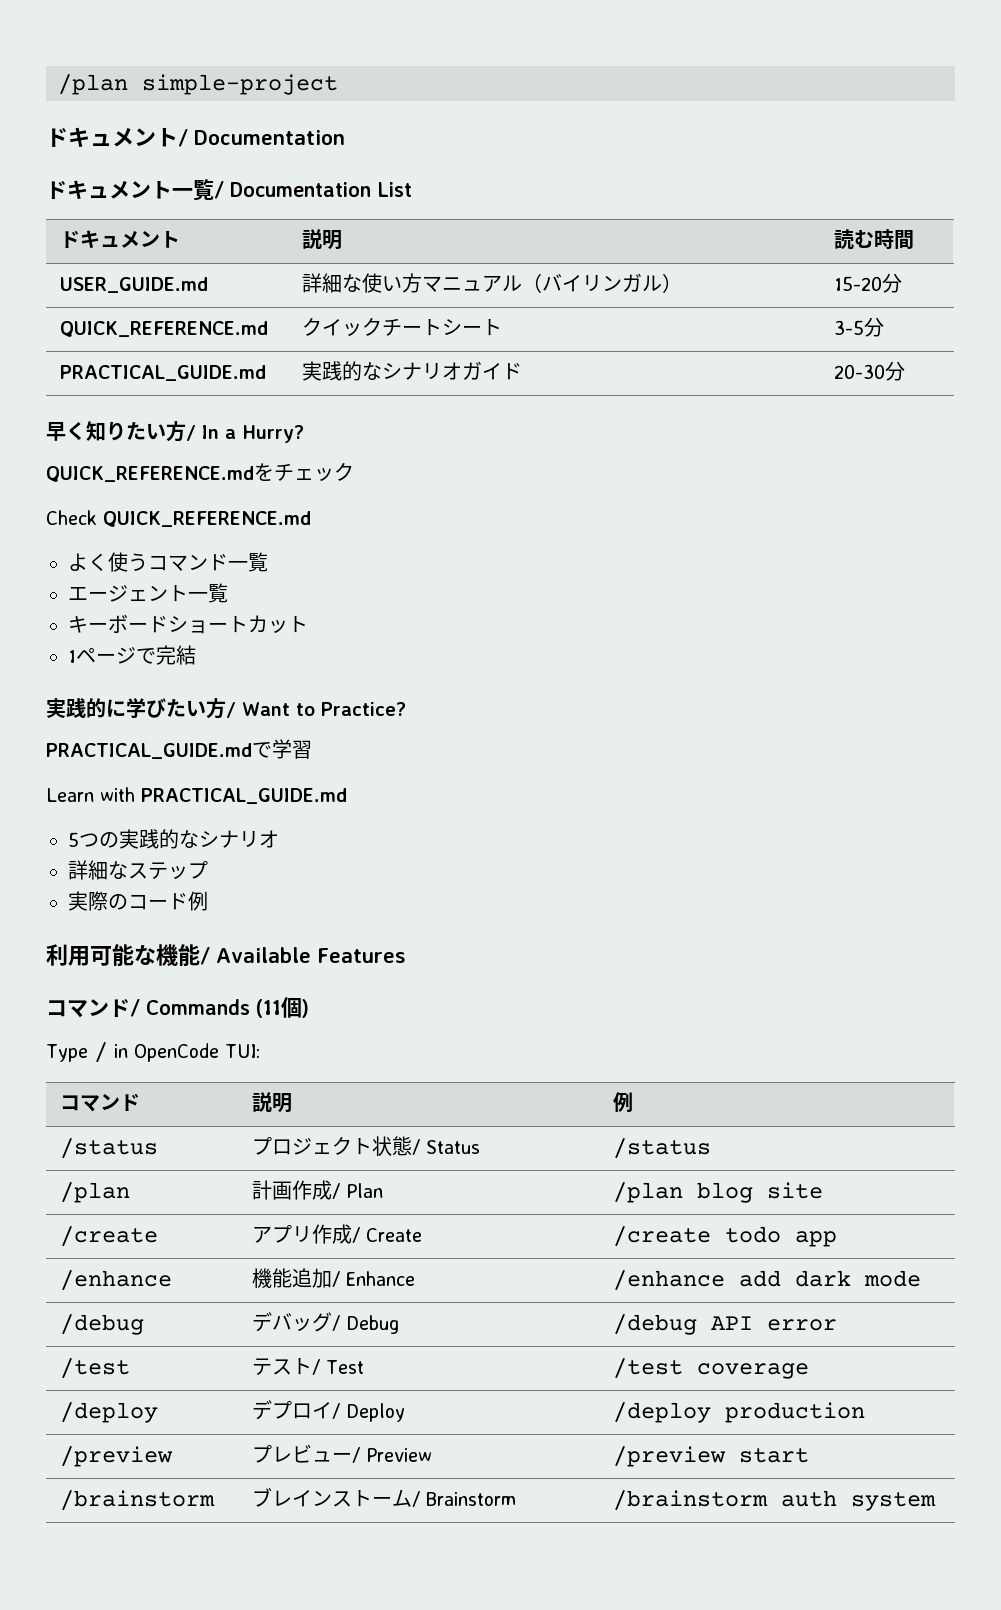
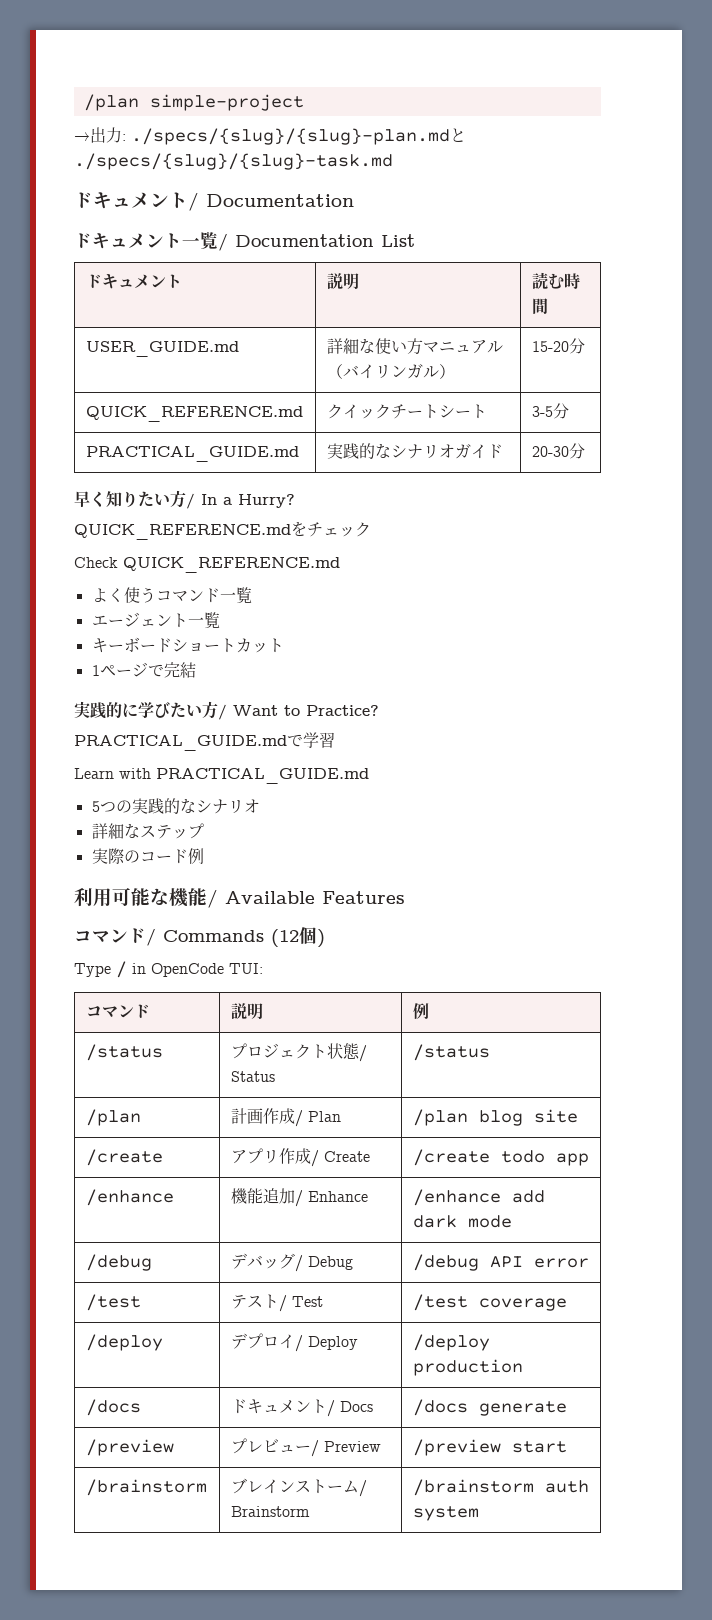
(338, 84) none -> [74,127,466,145] [74,153,393,170] // →出力: ./specs/{slug}/{slug}-plan.mdと./specs/{slug}/{slug}-task.md
[256,999,281,1018] (11 -> [271,929,299,947] (12
(866, 1412) none -> [85,1399,141,1416] [230,1399,373,1417] [412,1399,567,1416] // /docs | ドキュメント/ Docs | /docs generate

